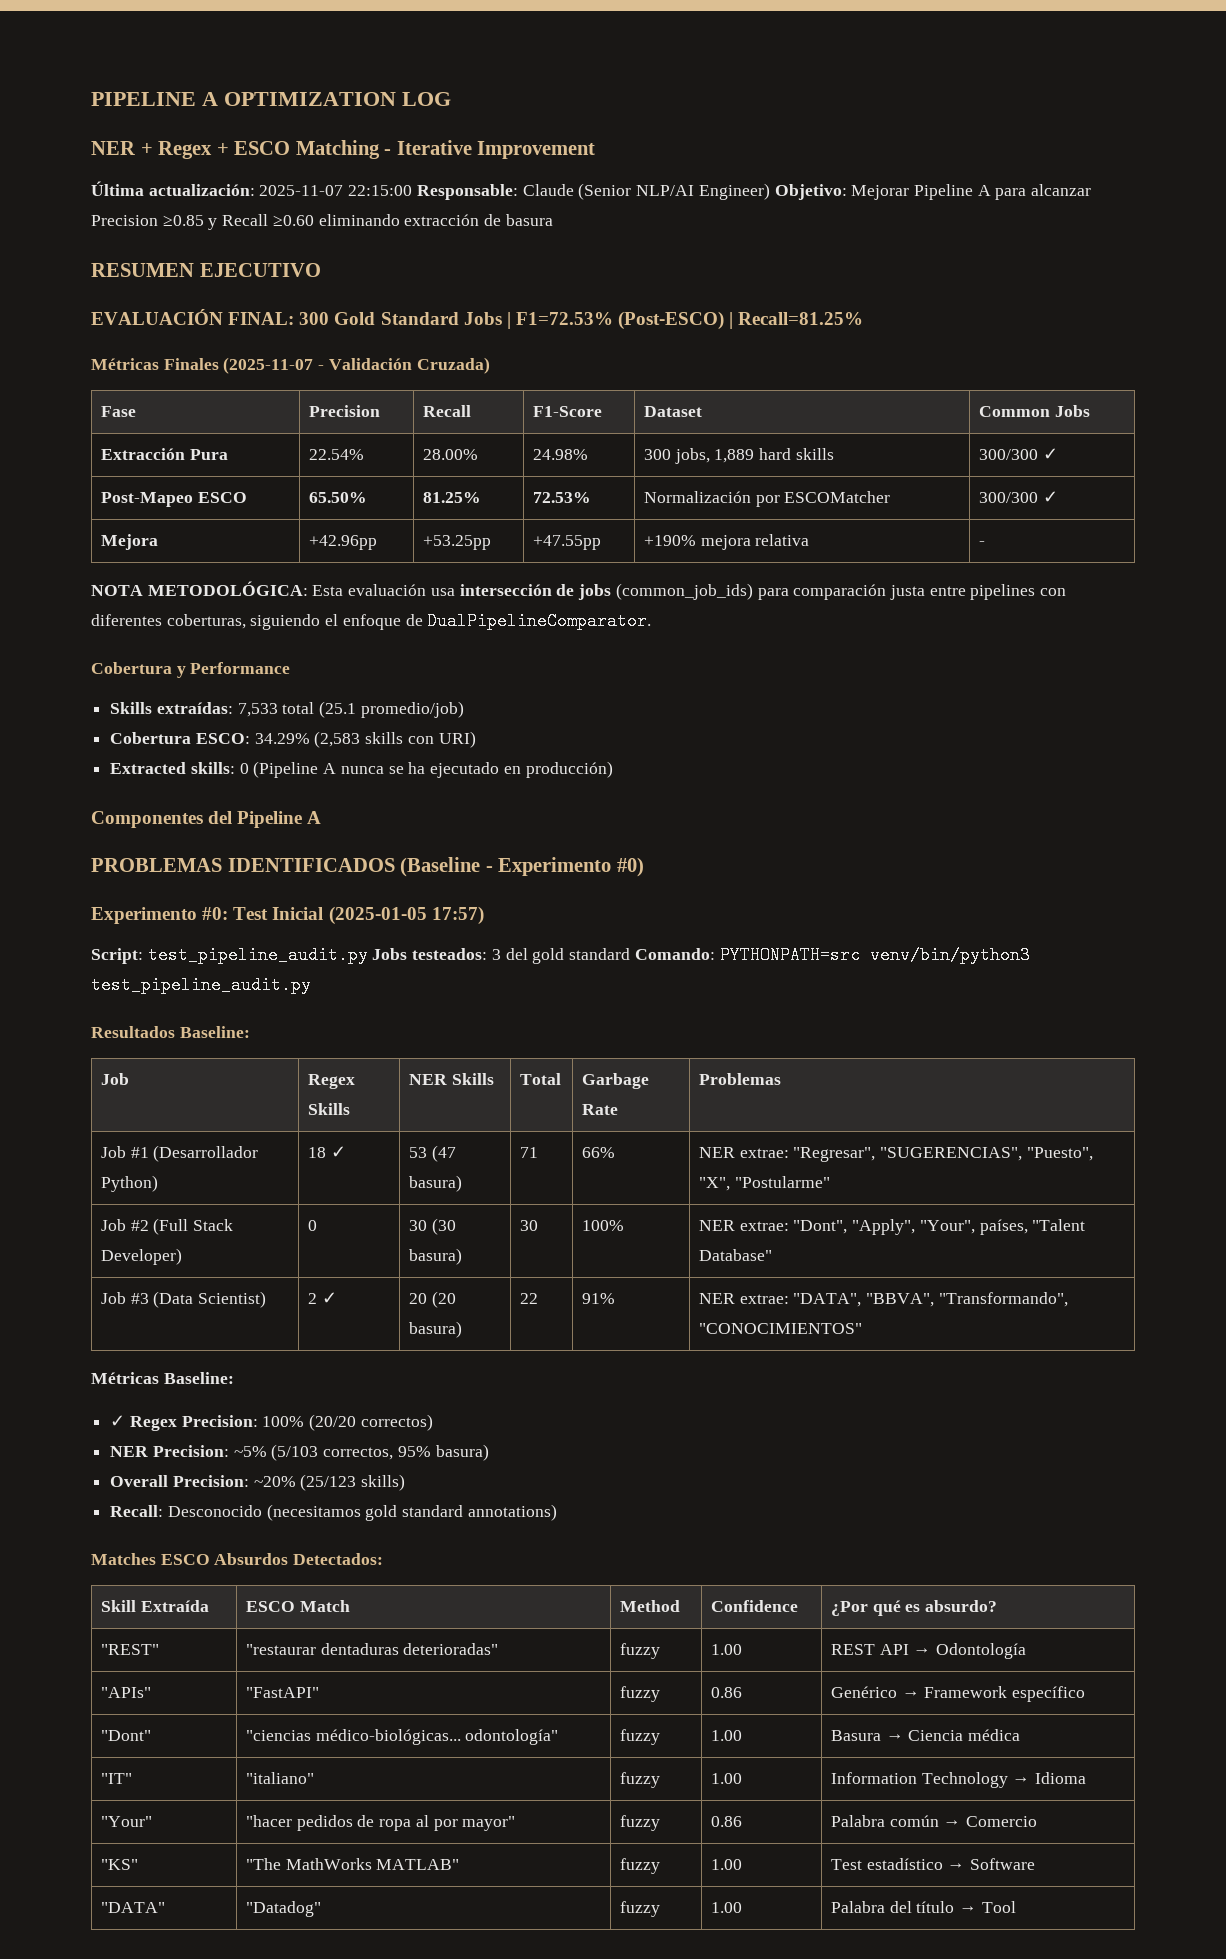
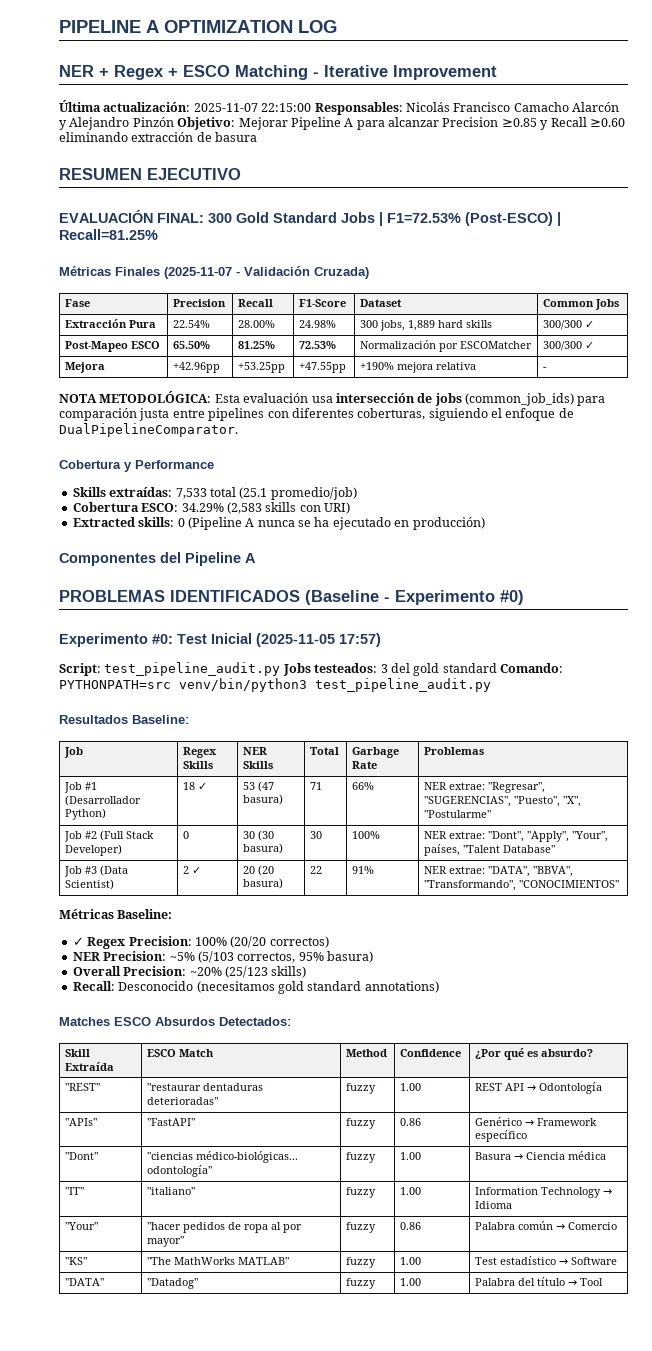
[416,183,770,200] Responsable: Claude (Senior NLP/AI Engineer) -> [314,102,619,115] [59,117,174,130] Responsables: Nicolás Francisco Camacho Alarcón y Alejandro Pinzón
[328,906,427,925] (2025-01-05 -> [256,633,335,647] (2025-11-05

